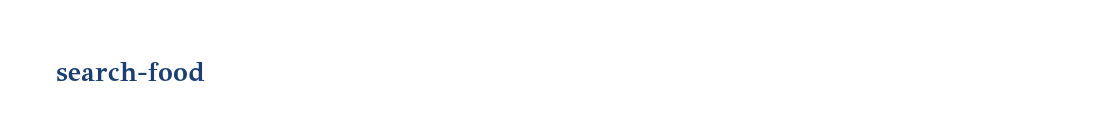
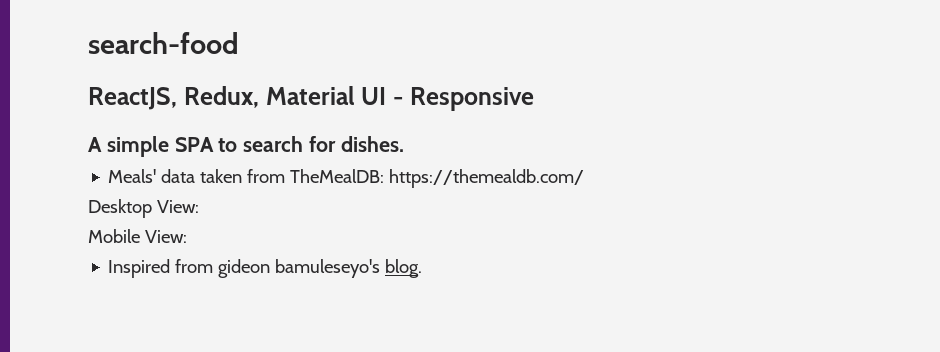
(205, 72) none -> [88,86,534,111] [88,136,404,157] [108,169,585,188] [88,199,199,218] [88,229,187,243] [108,259,423,278] // ReactJS, Redux, Material UI - Responsive // A simple SPA to search for dishes. // Meals' data taken from TheMealDB: https://themealdb.com/ // Desktop View: // Mobile View: // Inspired from gideon bamuleseyo's blog.

